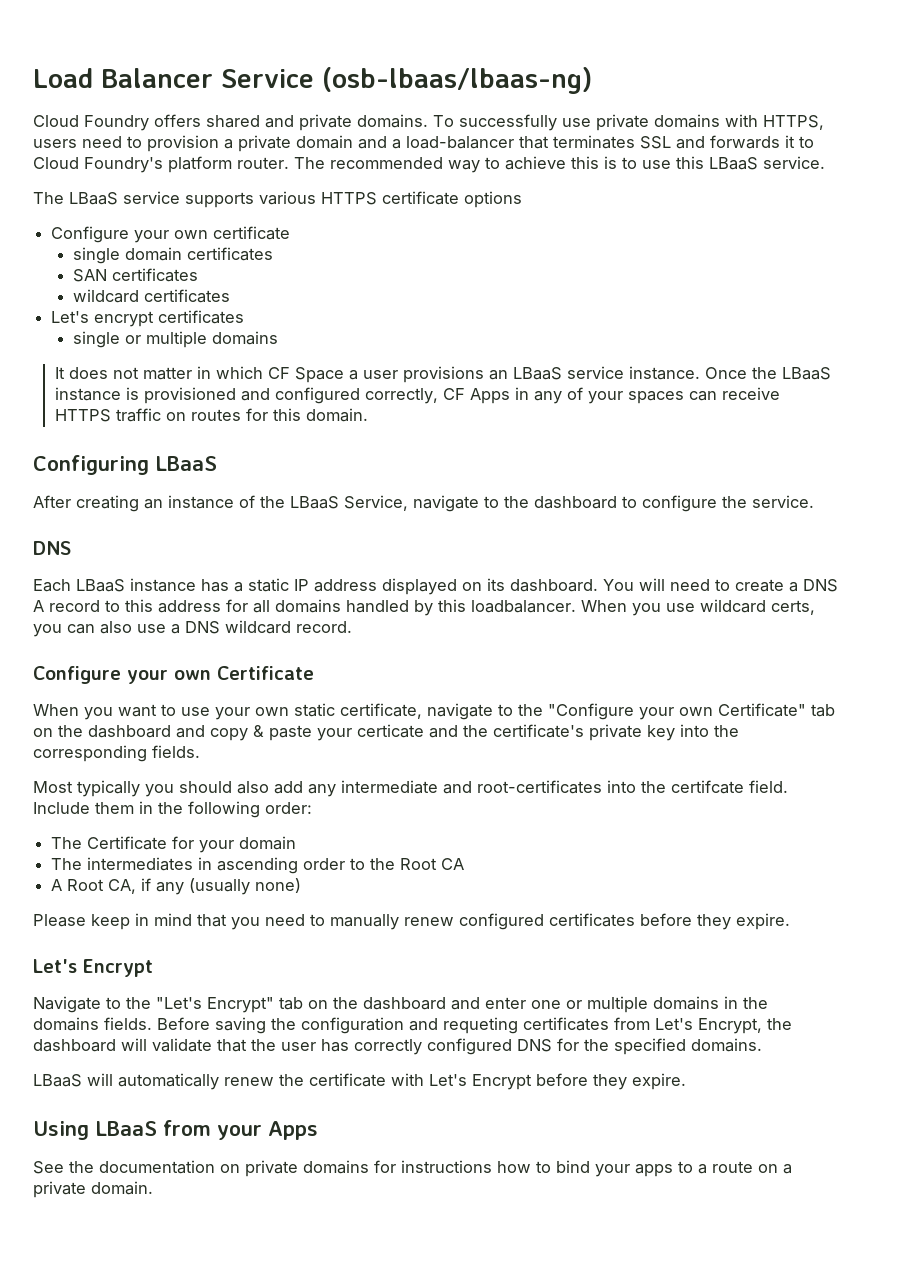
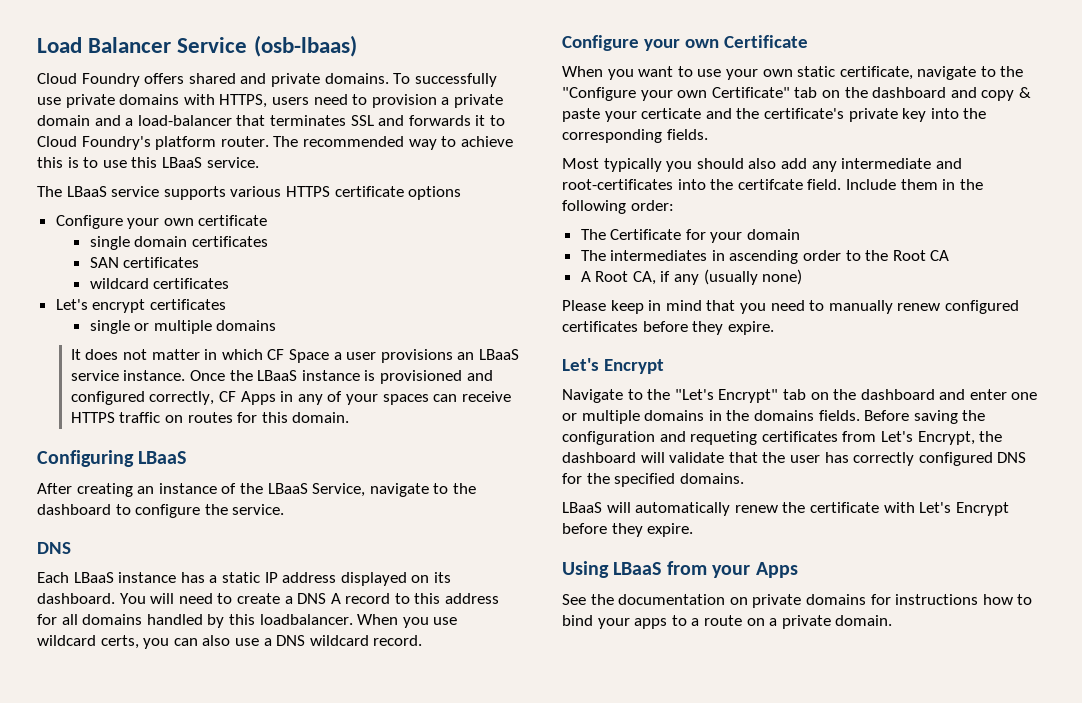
[322,67,592,94] (osb-lbaas/lbaas-ng) -> [253,35,357,57] (osb-lbaas)

